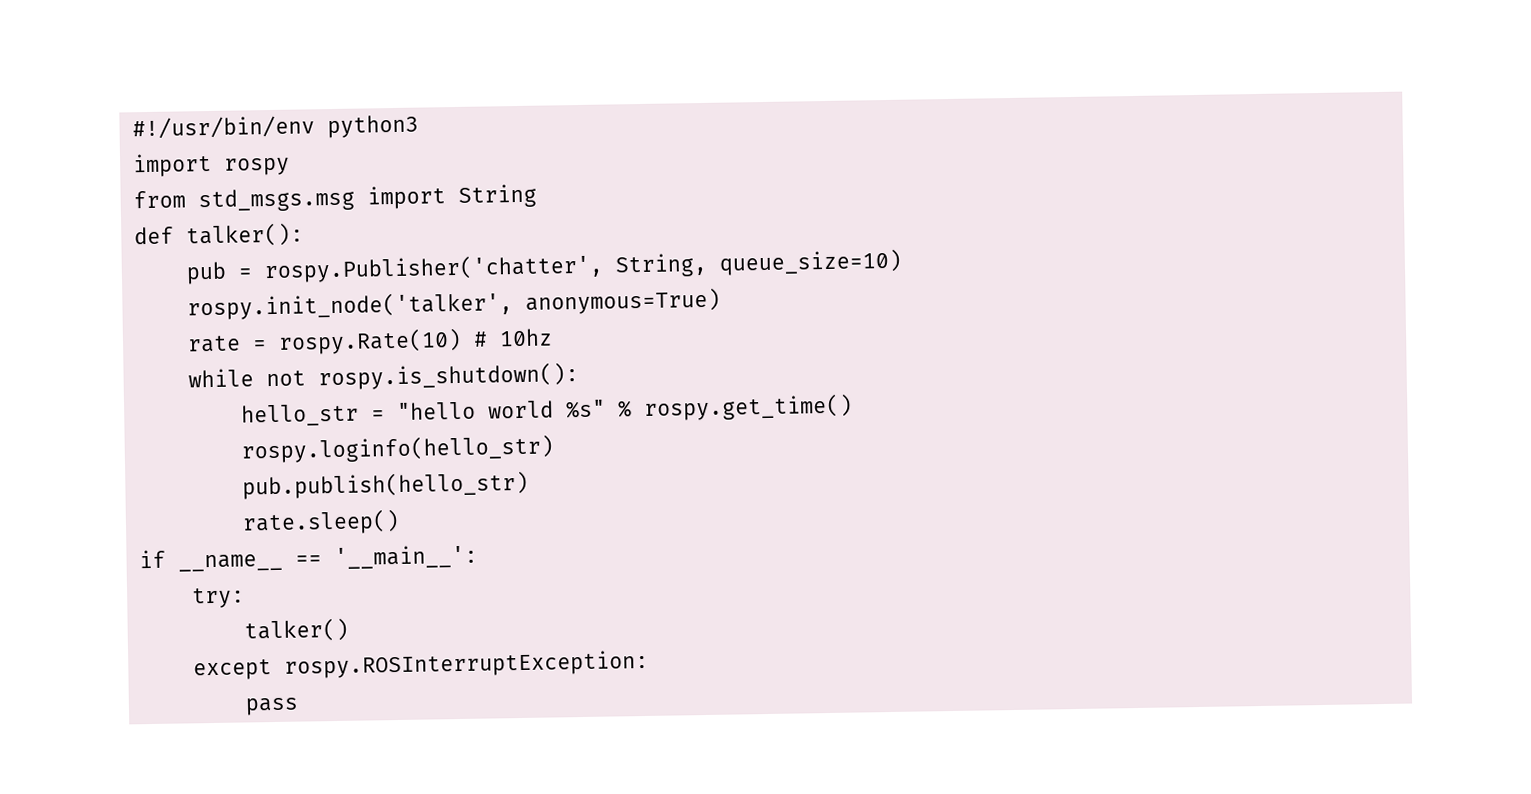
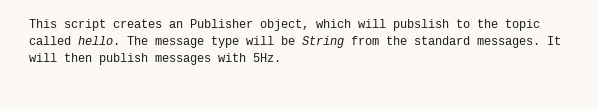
[131,114,419,140] [131,152,290,178] [132,183,537,213] [133,222,304,248] [185,248,903,285] [186,287,721,321] [186,327,553,355] [187,362,579,391] [240,393,853,427] [240,434,554,464] [241,470,529,500] [241,508,400,536] [138,544,478,572] [191,587,245,609] [243,617,349,643] [192,649,649,681] [244,697,299,716] #!/usr/bin/env python3 // import rospy // from std_msgs.msg import String // def talker(): // pub = rospy.Publisher('chatter', String, queue_size=10) // rospy.init_node('talker', anonymous=True) // rate = rospy.Rate(10) # 10hz // while not rospy.is_shutdown(): // hello_str = "hello world %s" % rospy.get_time() // rospy.loginfo(hello_str) // pub.publish(hello_str) // rate.sleep() // if __name__ == '__main__': // try: // talker() // except rospy.ROSInterruptException: // pass -> [29,19,540,31] [29,36,561,48] [29,53,281,65] This script creates an Publisher object, which will pubslish to the topic called hello. The message type will be String from the standard messages. It will then publish messages with 5Hz.

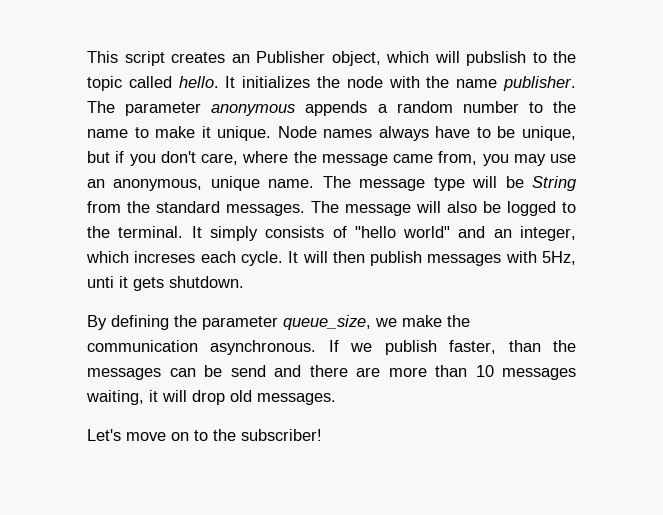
(120, 40) none -> [225,76,576,91] [87,101,576,116] [87,126,576,141] [87,151,576,166] [87,176,315,191] It initializes the node with the name publisher. The parameter anonymous appends a random number to the name to make it unique. Node names always have to be unique, but if you don't care, where the message came from, you may use an anonymous, unique name.
(540, 43) none -> [311,201,576,216] [87,226,576,241] [86,251,283,266] The message will also be logged to the terminal. It simply consists of "hello world" and an integer, which increses each cycle.
[253,53,281,62] 5Hz. -> [542,251,577,265] [87,276,244,291] [87,315,470,330] [87,340,576,355] [87,365,576,380] [86,390,336,405] [87,429,322,441] 5Hz, unti it gets shutdown. // By defining the parameter queue_size, we make the communication asynchronous. If we publish faster, than the messages can be send and there are more than 10 messages waiting, it will drop old messages. // Let's move on to the subscriber!

